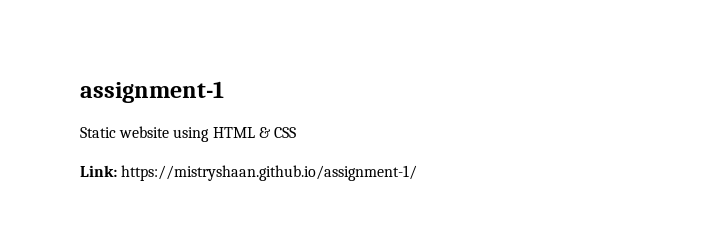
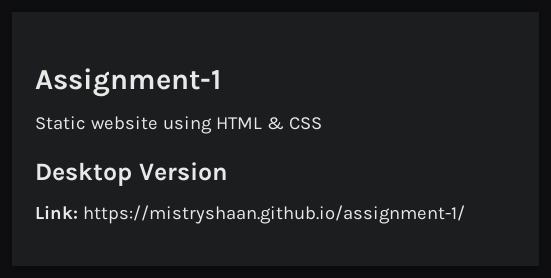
[80,81,224,103] assignment-1 -> [35,68,221,97] Assignment-1
(296, 132) none -> [35,162,228,186] // Desktop Version

